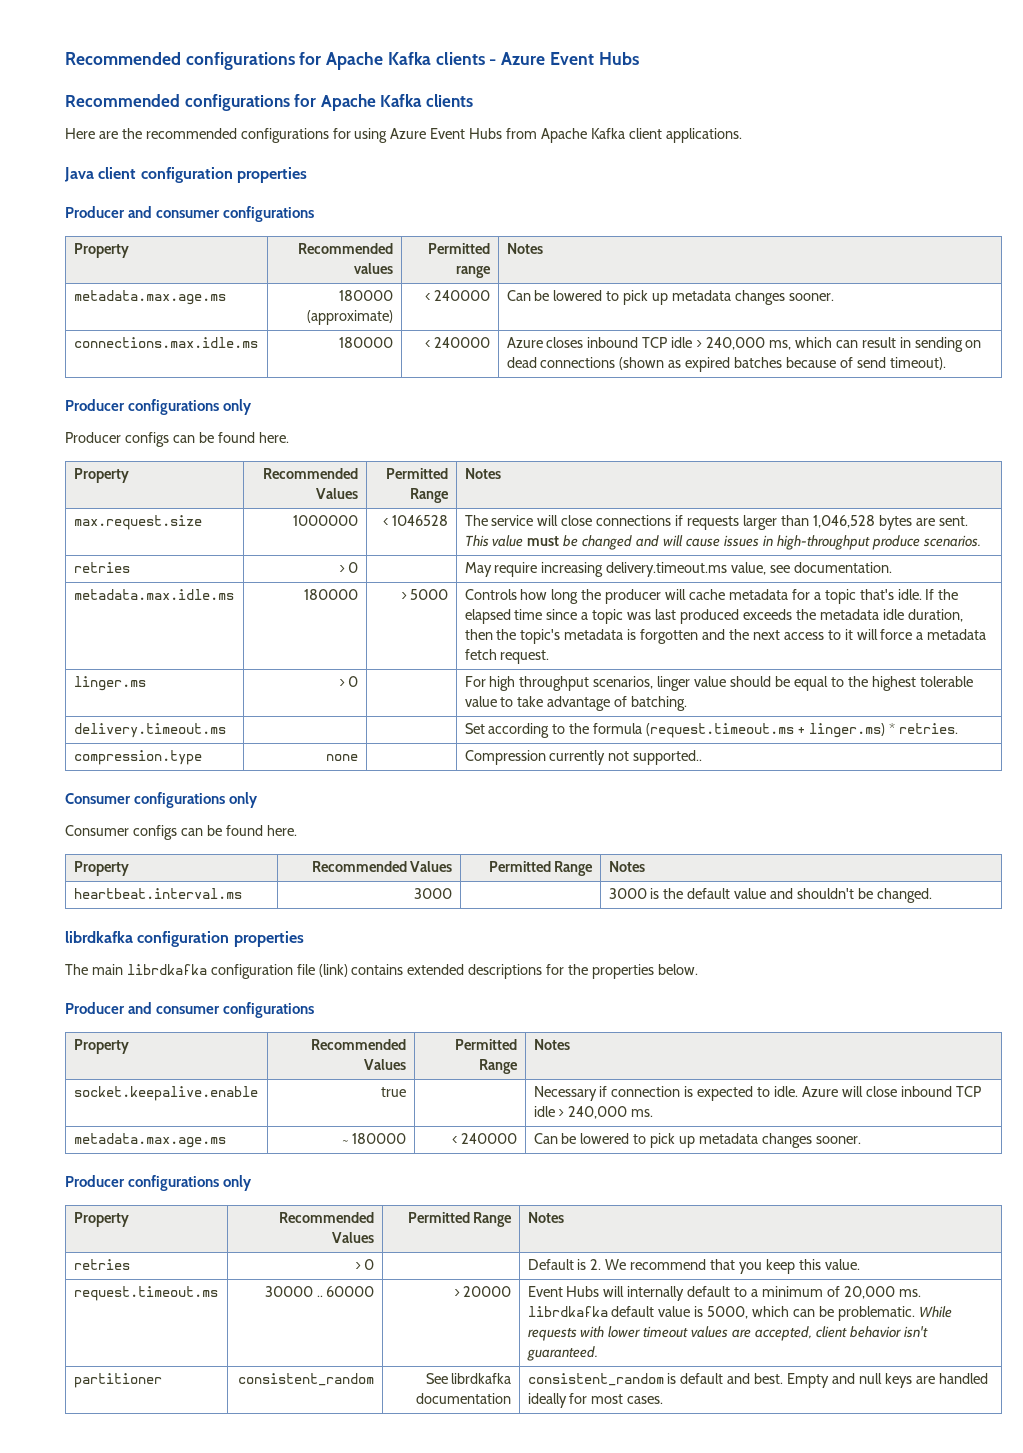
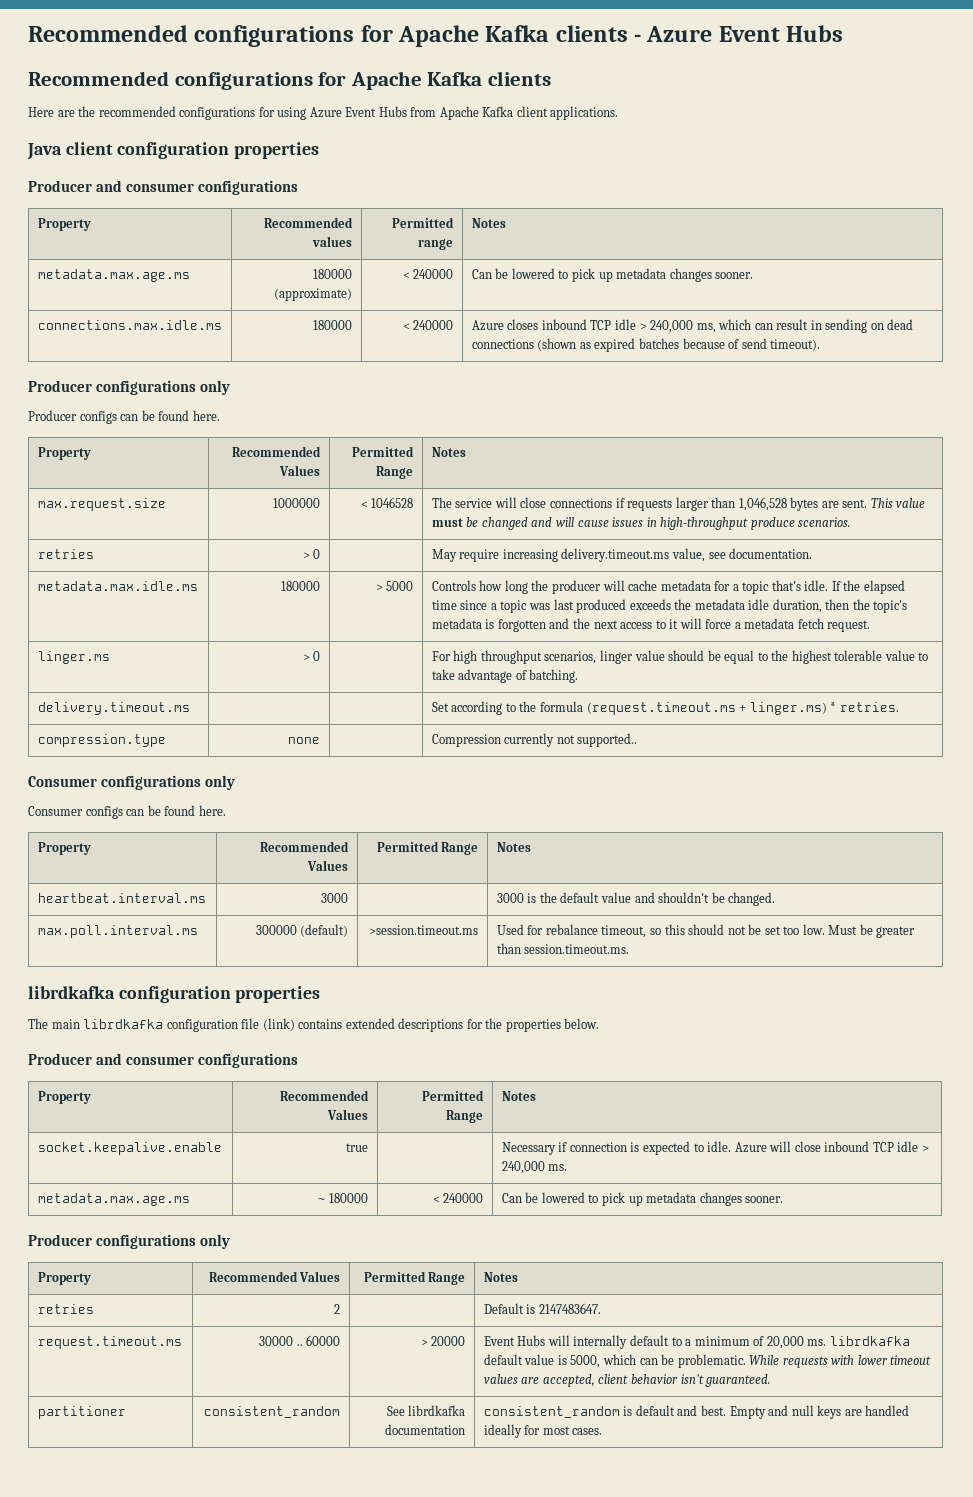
(932, 895) none -> [37,925,198,938] [255,924,349,937] [369,925,479,935] [496,924,916,938] [496,943,630,954] // max.poll.interval.ms | 300000 (default) | >session.timeout.ms | Used for rebalance timeout, so this should not be set too low. Must be greater than session.timeout.ms.
[354,1259,375,1270] > 0 -> [334,1304,341,1314] 2
[590,1259,860,1274] 2. We recommend that you keep this value. -> [538,1303,601,1314] 2147483647.

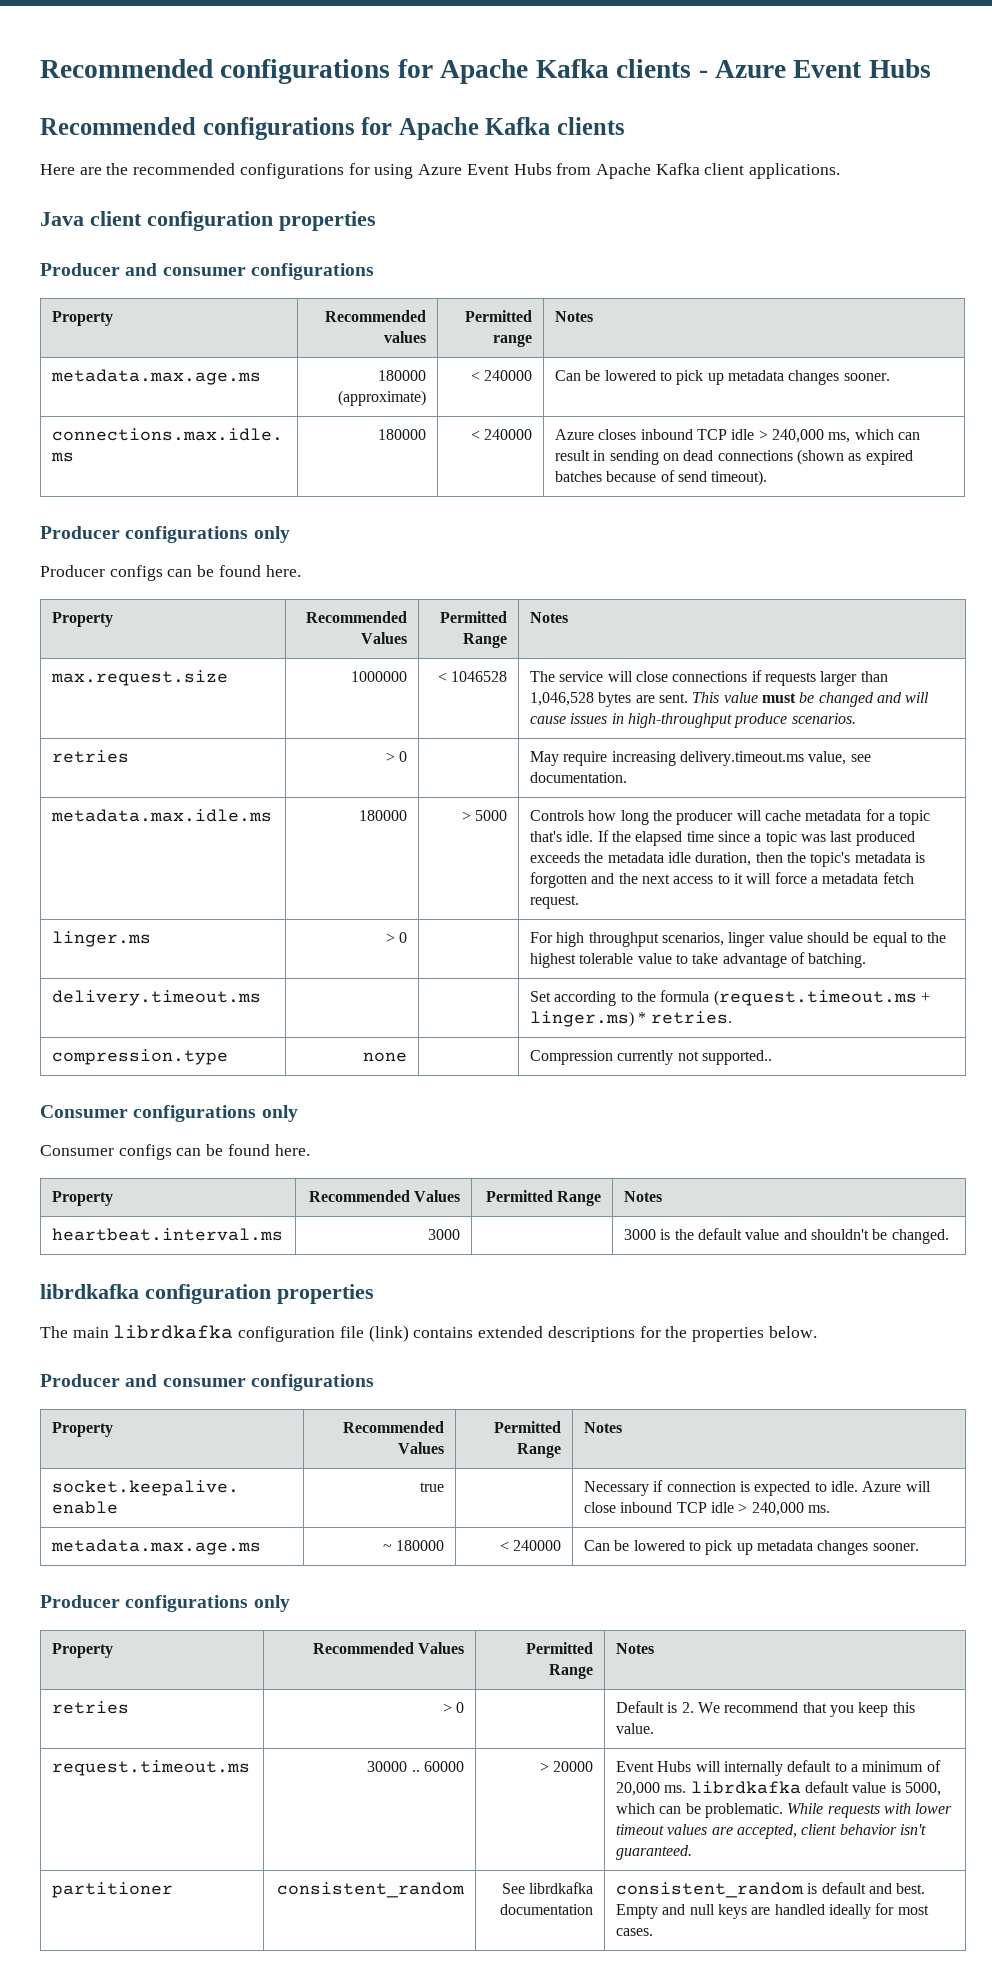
[37,925,198,938] [255,924,349,937] [369,925,479,935] [496,924,916,938] [496,943,630,954] // max.poll.interval.ms | 300000 (default) | >session.timeout.ms | Used for rebalance timeout, so this should not be set too low. Must be greater than session.timeout.ms. -> (949, 1236) none
[334,1304,341,1314] 2 -> [442,1702,464,1713] > 0
[538,1303,601,1314] 2147483647. -> [681,1702,915,1717] [616,1723,655,1734] 2. We recommend that you keep this value.

